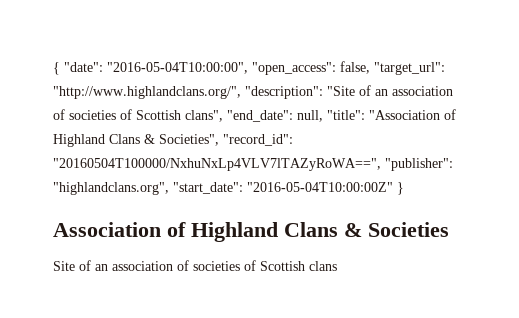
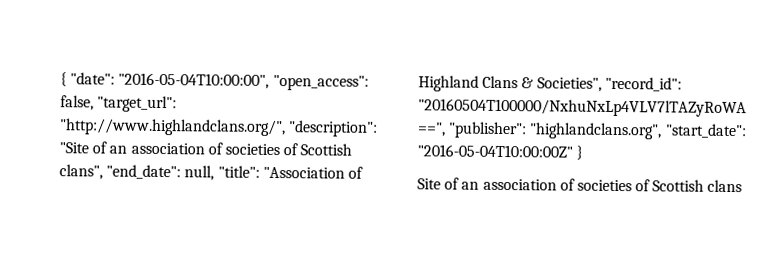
[53,222,449,242] // Association of Highland Clans & Societies -> (584, 152) none

